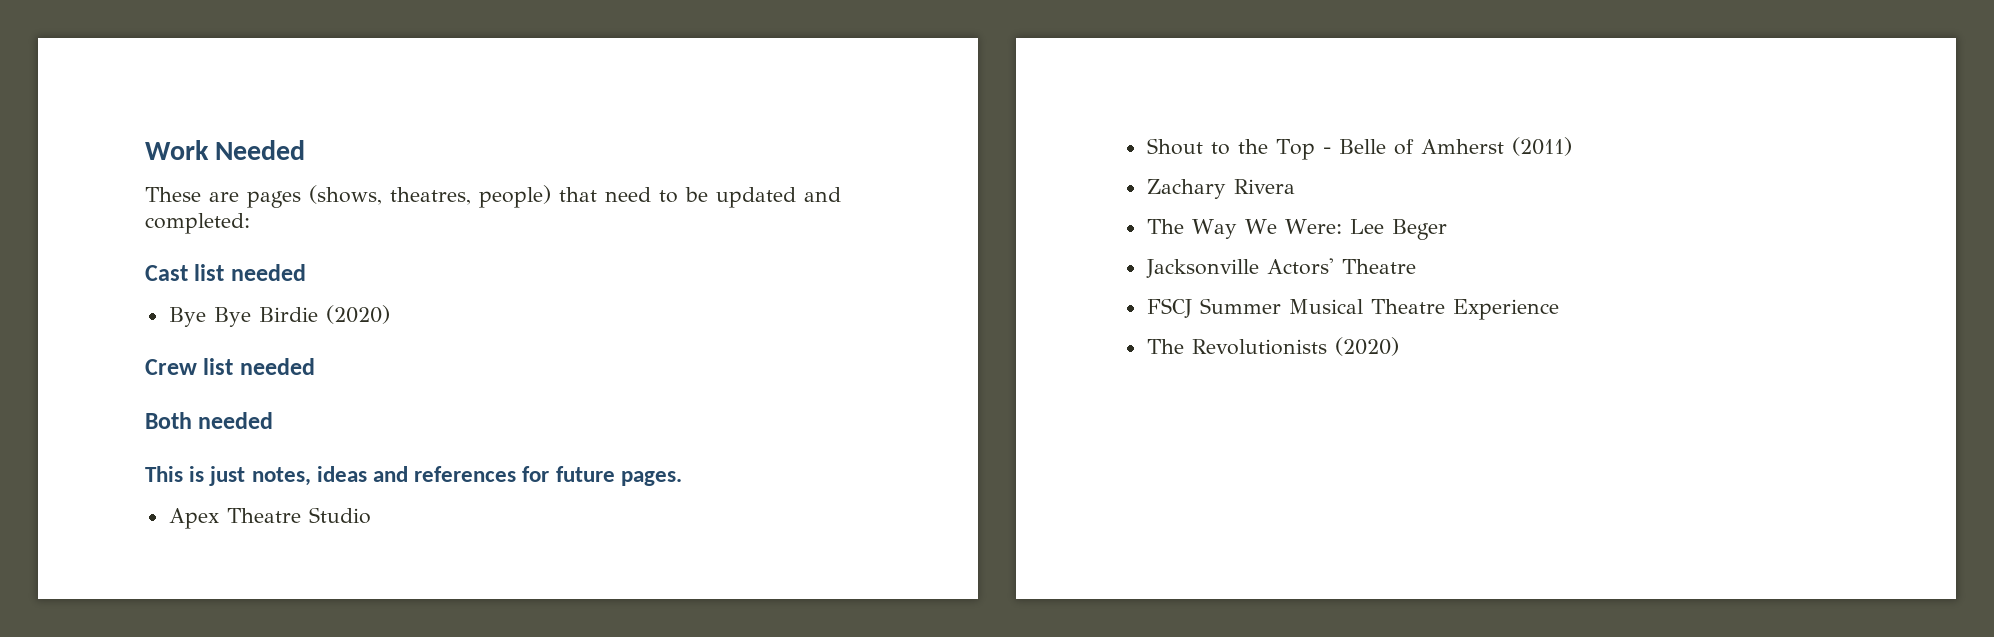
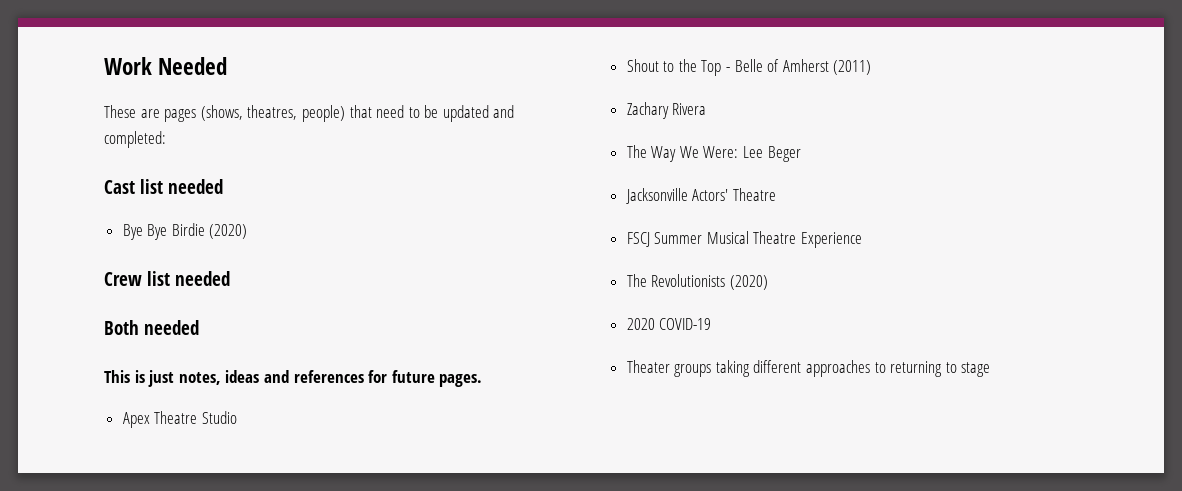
(1399, 346) none -> [626,318,712,330] [626,360,991,377] // 2020 COVID-19 // Theater groups taking different approaches to returning to stage

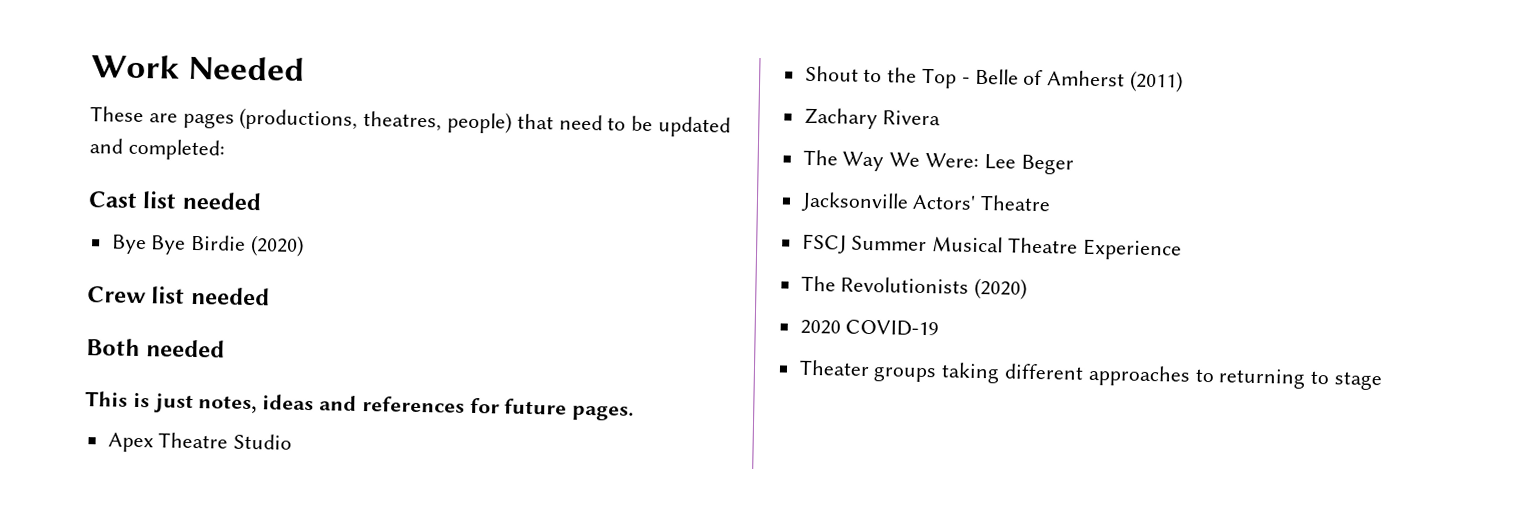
[200,105,243,121] (shows, -> [239,107,359,131] (productions,

